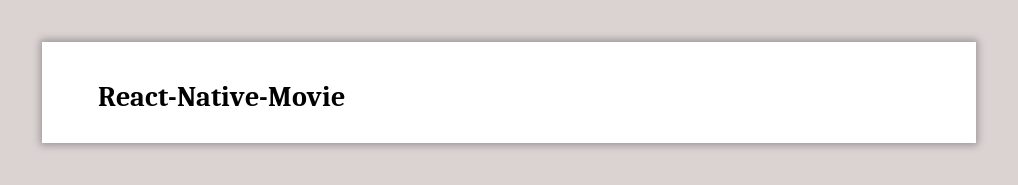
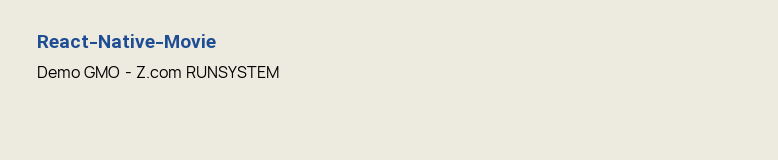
(345, 96) none -> [37,66,280,78] // Demo GMO - Z.com RUNSYSTEM

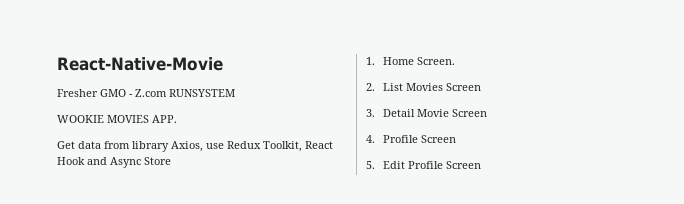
[37,66,80,78] Demo -> [57,89,98,97] Fresher
(280, 72) none -> [57,115,177,123] [57,141,333,152] [57,157,171,168] [366,57,456,65] [366,83,482,91] [366,109,488,117] [366,135,457,143] [366,161,482,169] // WOOKIE MOVIES APP. // Get data from library Axios, use Redux Toolkit, React Hook and Async Store // 1. Home Screen. // 2. List Movies Screen // 3. Detail Movie Screen // 4. Profile Screen // 5. Edit Profile Screen

